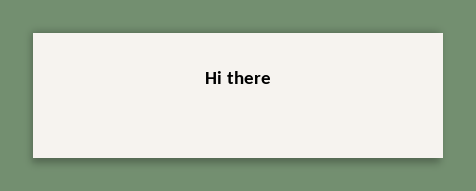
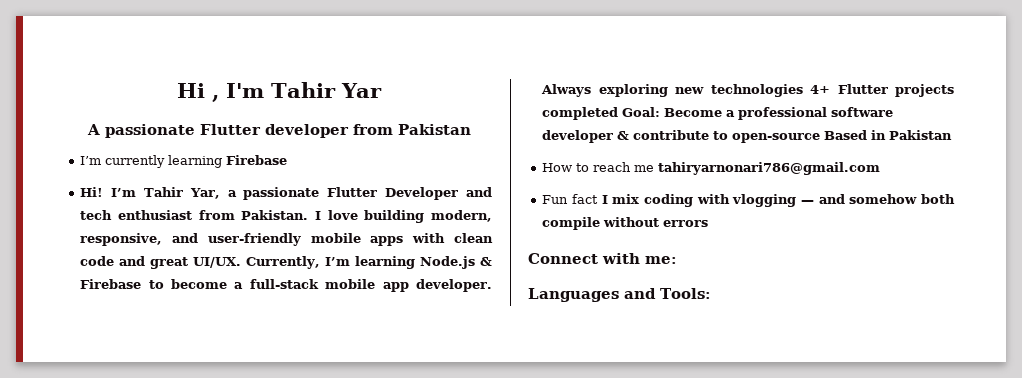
[226,71,271,84] there -> [211,82,383,102] [86,124,471,138] [80,155,288,168] [80,187,492,200] [80,210,492,223] [80,233,493,246] [80,256,492,269] [80,279,493,292] [541,84,954,97] [542,107,894,120] [542,130,953,143] [542,162,881,175] [542,194,955,207] [542,217,709,230] [528,253,677,264] [528,288,711,302] , I'm Tahir Yar // A passionate Flutter developer from Pakistan // I’m currently learning Firebase // Hi! I’m Tahir Yar, a passionate Flutter Developer and tech enthusiast from Pakistan. I love building modern, responsive, and user-friendly mobile apps with clean code and great UI/UX. Currently, I’m learning Node.js & Firebase to become a full-stack mobile app developer. Always exploring new technologies 4+ Flutter projects completed Goal: Become a professional software developer & contribute to open-source Based in Pakistan // How to reach me tahiryarnonari786@gmail.com // Fun fact I mix coding with vlogging — and somehow both compile without errors // Connect with me: // Languages and Tools:

